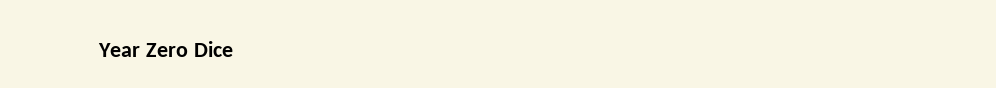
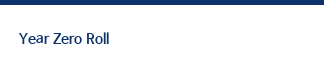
[193,41,233,57] Dice -> [85,32,109,44] Roll

